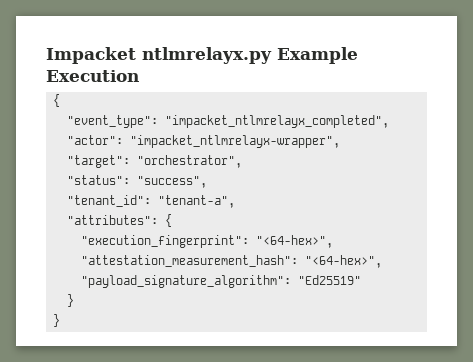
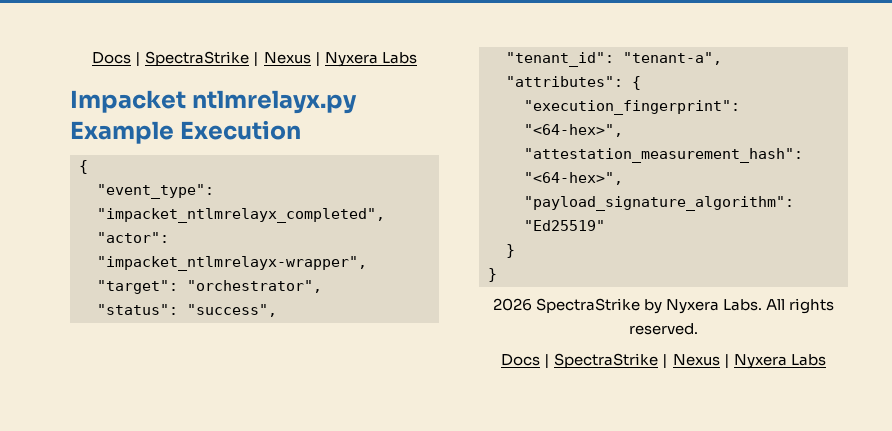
(46, 55) none -> [92,51,417,67] Docs | SpectraStrike | Nexus | Nyxera Labs //
(60, 320) none -> [492,298,835,314] [629,323,698,335] [501,353,826,369] // 2026 SpectraStrike by Nyxera Labs. All rights reserved. // Docs | SpectraStrike | Nexus | Nyxera Labs

